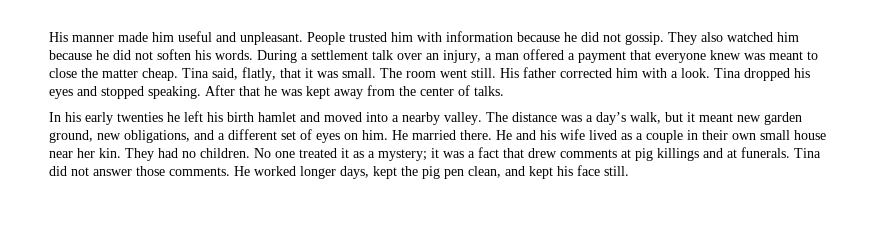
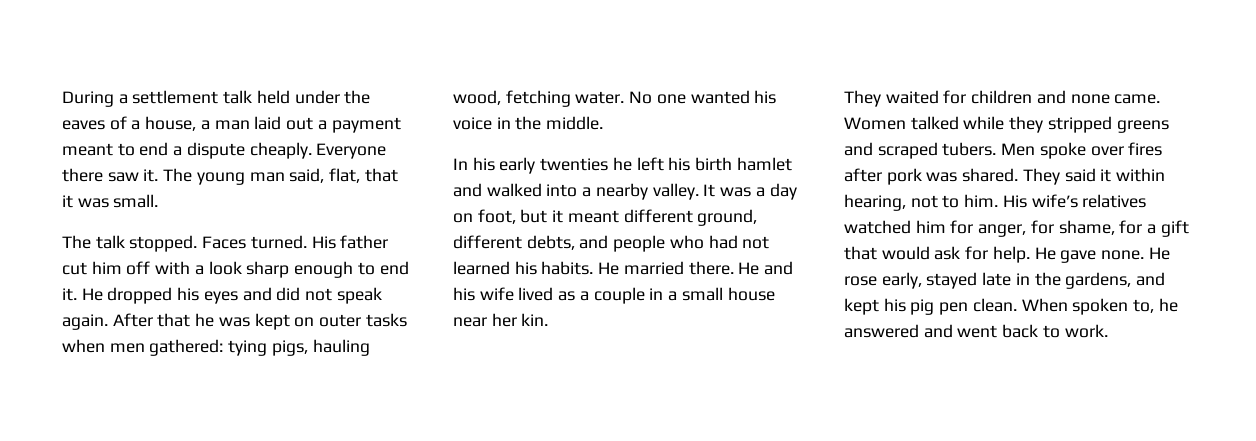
[49,31,799,45] [49,49,818,63] [49,67,810,81] [49,86,201,99] His manner made him useful and unpleasant. People trusted him with information because he did not gossip. They also watched him because he did not soften his words. During a settlement talk over an injury, a man offered a payment that everyone knew was meant to close the matter cheap. Tina said, flatly, that it was small. The room went still. His father corrected him with a look. Tina dropped his eyes and stopped speaking. -> [62,90,371,107] [62,116,401,133] [62,142,387,159] [62,168,398,185] [62,194,159,208] [62,235,389,252] [62,261,409,278] [62,287,382,304] [62,314,108,330] During a settlement talk held under the eaves of a house, a man laid out a payment meant to end a dispute cheaply. Everyone there saw it. The young man said, flat, that it was small. // The talk stopped. Faces turned. His father cut him off with a look sharp enough to end it. He dropped his eyes and did not speak again.
[334,85,504,99] away from the center of talks. -> [294,313,407,327] [62,339,370,356] [453,90,777,107] [453,116,604,130] on outer tasks when men gathered: tying pigs, hauling wood, fetching water. No one wanted his voice in the middle.
[324,112,362,122] moved -> [486,183,542,197] walked
[486,112,802,125] [49,129,388,143] The distance was a day’s walk, but it meant new garden ground, new obligations, and a different set of eyes on him. -> [703,183,797,200] [453,209,758,226] [453,235,770,252] [453,261,594,275] It was a day on foot, but it meant different ground, different debts, and people who had not learned his habits.
[702,130,756,140] their own -> [668,291,678,301] a
[125,147,821,161] [49,165,629,179] They had no children. No one treated it as a mystery; it was a fact that drew comments at pig killings and at funerals. Tina did not answer those comments. He worked longer days, kept the pig pen clean, and kept his face still. -> [844,90,1161,107] [844,116,1169,133] [844,142,1163,159] [844,168,1166,185] [844,194,1147,211] [844,220,1189,237] [844,246,1170,263] [844,272,1166,289] [844,298,1178,315] [844,324,1108,338] // They waited for children and none came. Women talked while they stripped greens and scraped tubers. Men spoke over fires after pork was shared. They said it within hearing, not to him. His wife’s relatives watched him for anger, for shame, for a gift that would ask for help. He gave none. He rose early, stayed late in the gardens, and kept his pig pen clean. When spoken to, he answered and went back to work.

